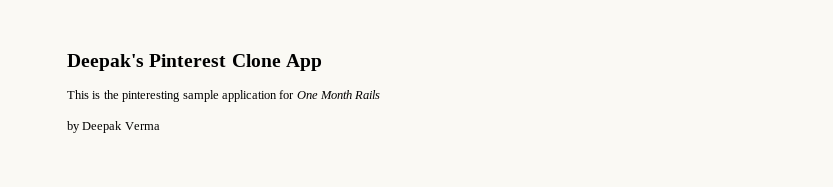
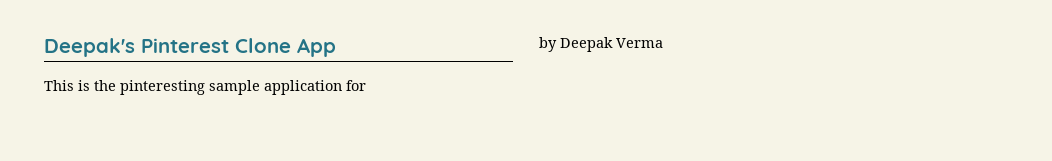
[296,90,381,99] One Month Rails -> (366, 85) none

